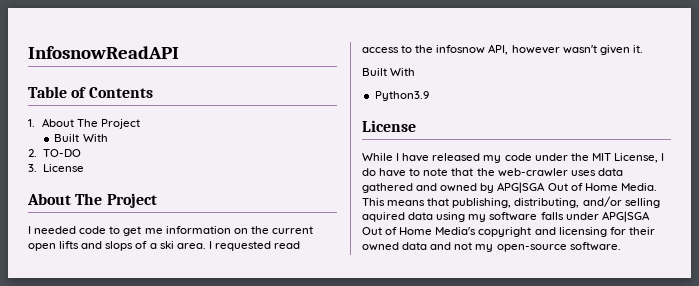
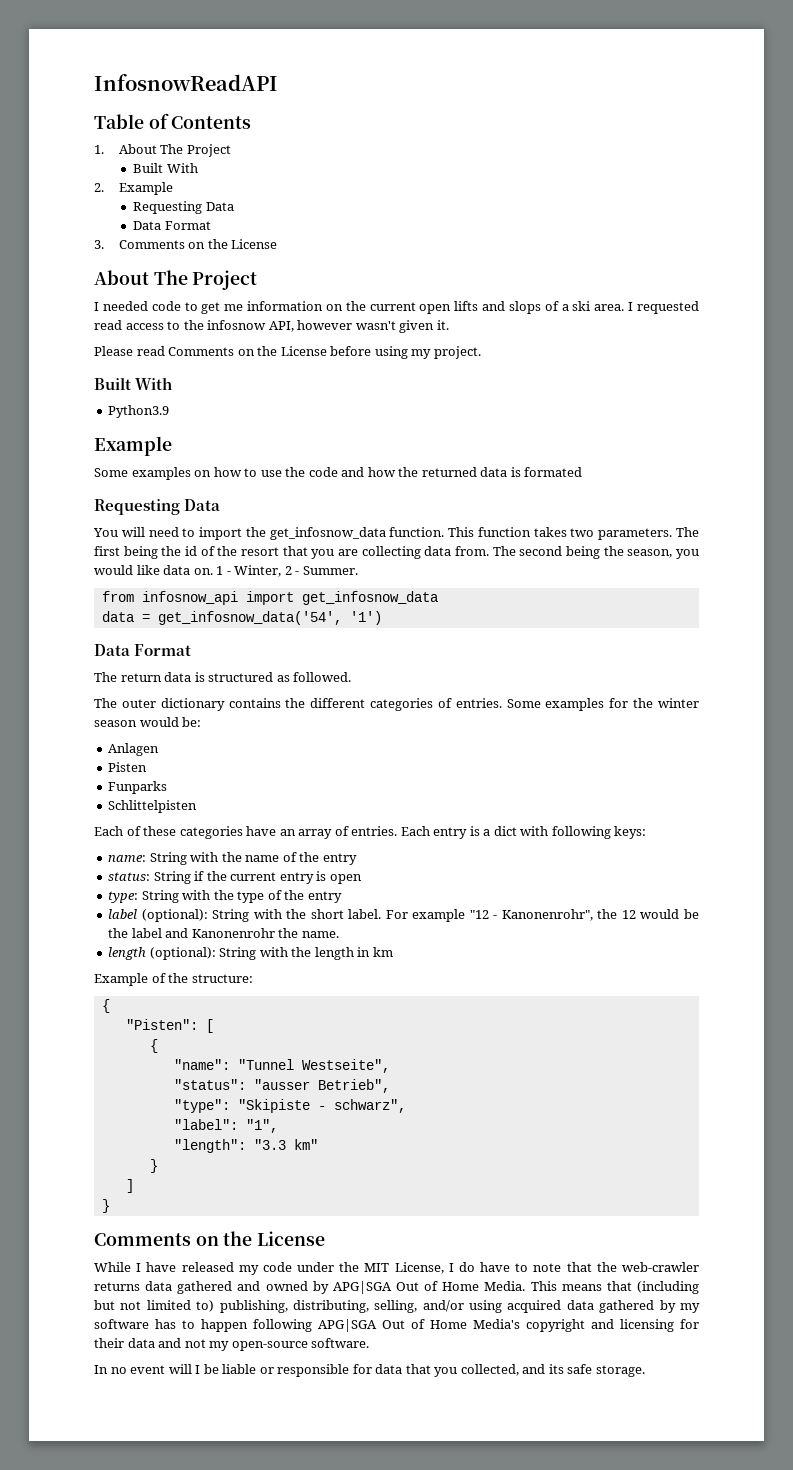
[42,149,81,157] [28,164,37,172] TO-DO // 3. -> [118,182,173,195] [133,201,234,214] [133,221,211,230] [94,239,228,249] Example // Requesting Data // Data Format // 3. Comments on the
[362,68,416,76] [374,91,429,101] Built With // Python3.9 // -> [94,346,481,359] [94,377,173,390] [108,405,170,418] [94,436,172,456] [94,467,583,480] [94,499,221,515] [93,527,699,540] [94,546,699,559] [94,565,358,577] [101,591,438,605] [101,611,382,625] [94,644,192,656] [94,672,352,682] [94,698,699,711] [94,717,202,727] [108,743,160,756] [108,762,148,772] [108,781,168,794] [108,800,198,813] [94,826,647,839] [108,852,357,865] [108,871,362,884] [108,890,342,903] [108,909,699,922] [108,928,339,938] [108,947,393,960] [94,973,253,986] [101,999,110,1013] [125,1019,214,1033] [149,1039,158,1053] [173,1059,390,1073] [173,1079,390,1093] [173,1099,406,1113] [173,1119,278,1133] [173,1139,318,1153] [149,1159,158,1173] [125,1179,134,1193] [101,1199,110,1213] [94,1231,253,1246] Please read Comments on the License before using my project. // Built With // Python3.9 // Example // Some examples on how to use the code and how the returned data is formated // Requesting Data // You will need to import the get_infosnow_data function. This function takes two parameters. The first being the id of the resort that you are collecting data from. The second being the season, you would like data on. 1 - Winter, 2 - Summer. // from infosnow_api import get_infosnow_data // data = get_infosnow_data('54', '1') // Data Format // The return data is structured as followed. // The outer dictionary contains the different categories of entries. Some examples for the winter season would be: // Anlagen // Pisten // Funparks // Schlittelpisten // Each of these categories have an array of entries. Each entry is a dict with following keys: // name: String with the name of the entry // status: String if the current entry is open // type: String with the type of the entry // label (optional): String with the short label. For example "12 - Kanonenrohr", the 12 would be the label and Kanonenrohr the name. // length (optional): String with the length in km // Example of the structure: // { // "Pisten": [ // { // "name": "Tunnel Westseite", // "status": "ausser Betrieb", // "type": "Skipiste - schwarz", // "label": "1", // "length": "3.3 km" // } // ] // } // Comments on the
[570,170,596,176] uses -> [94,1282,140,1291] returns
[452,196,660,208] [362,212,599,222] publishing, distributing, and/or selling aquired data using my software falls under -> [637,1281,700,1294] [94,1300,700,1313] [94,1319,312,1332] (including but not limited to) publishing, distributing, selling, and/or using acquired data gathered by my software has to happen following
[362,242,399,251] owned -> (124, 1343) none
(621, 246) none -> [94,1364,645,1377] // In no event will I be liable or responsible for data that you collected, and its safe storage.

